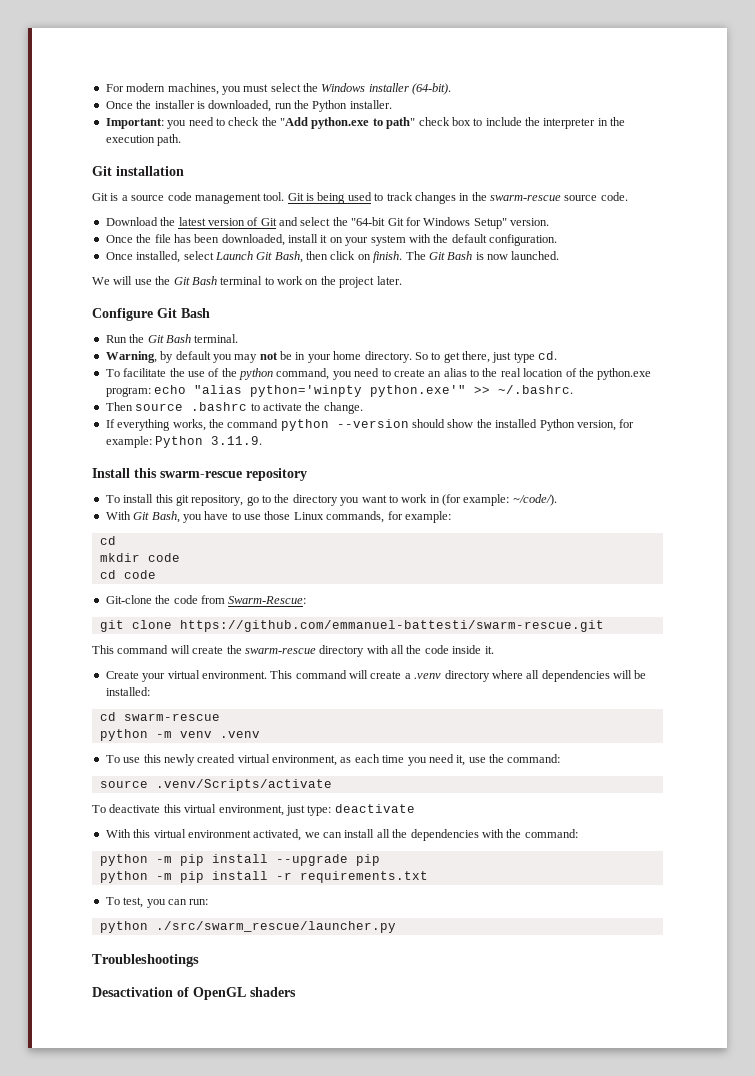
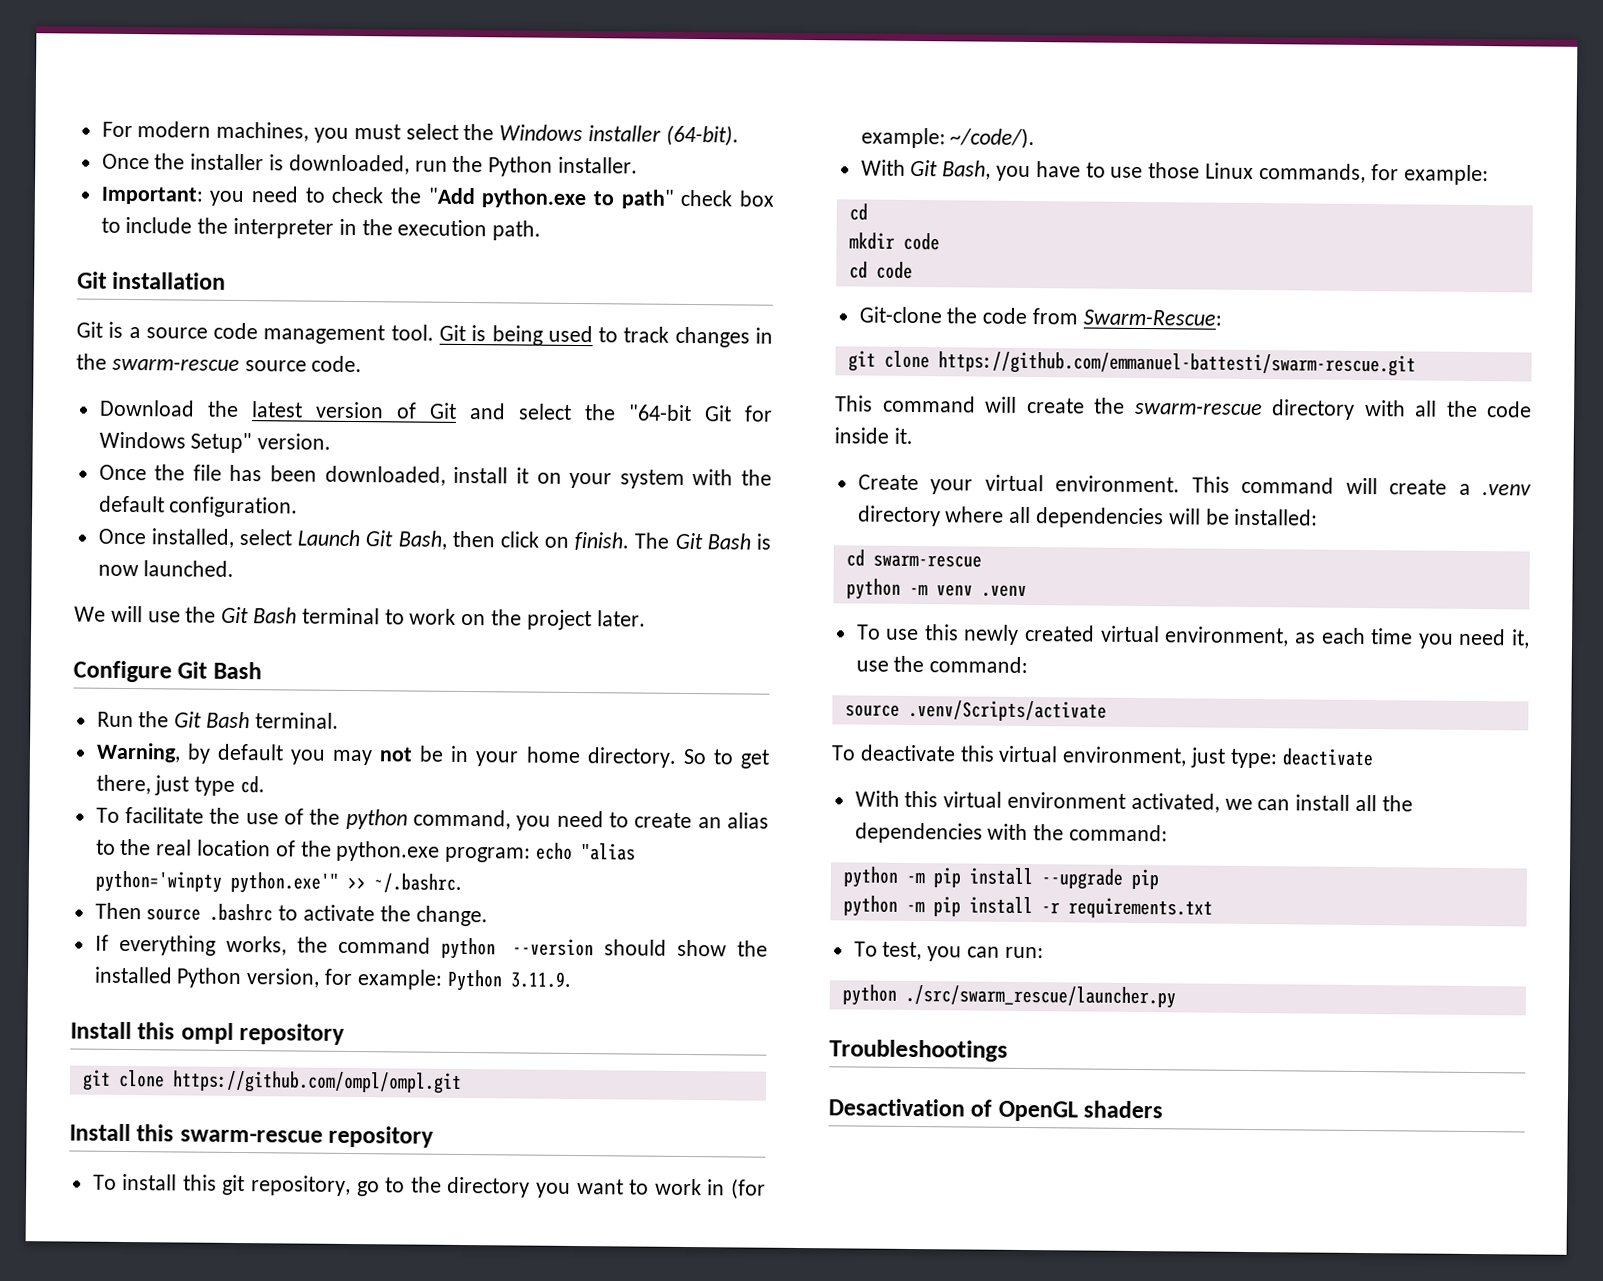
(263, 440) none -> [70,1021,346,1045] [81,1069,462,1094] // Install this ompl repository // git clone https://github.com/ompl/ompl.git

